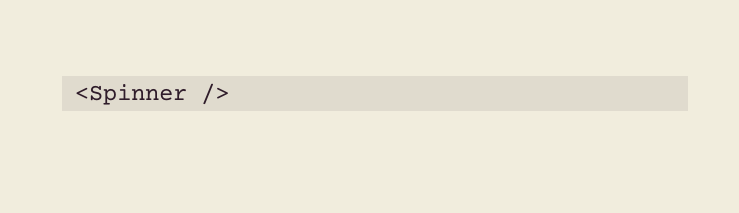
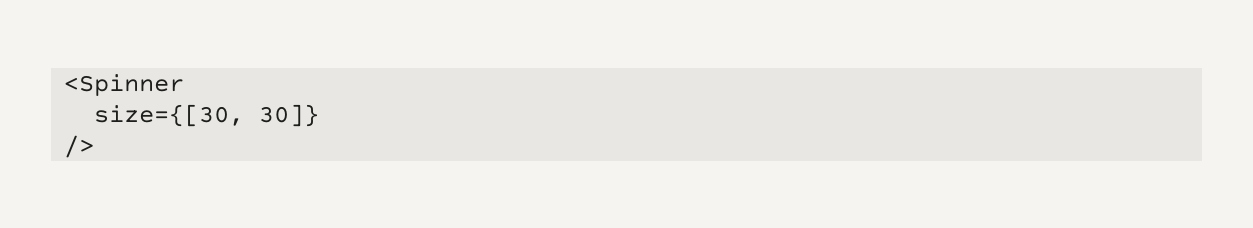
(187, 94) none -> [93,104,319,127] // size={[30, 30]} //

